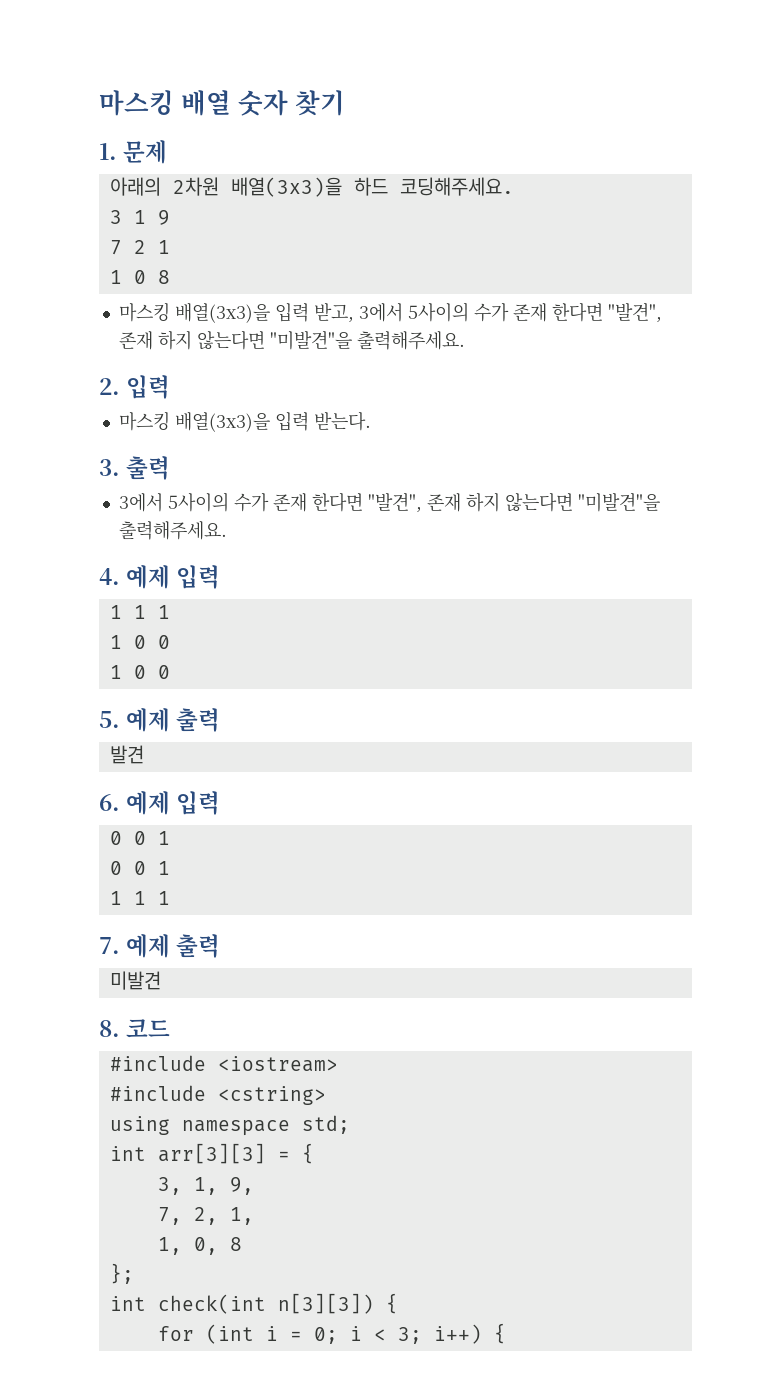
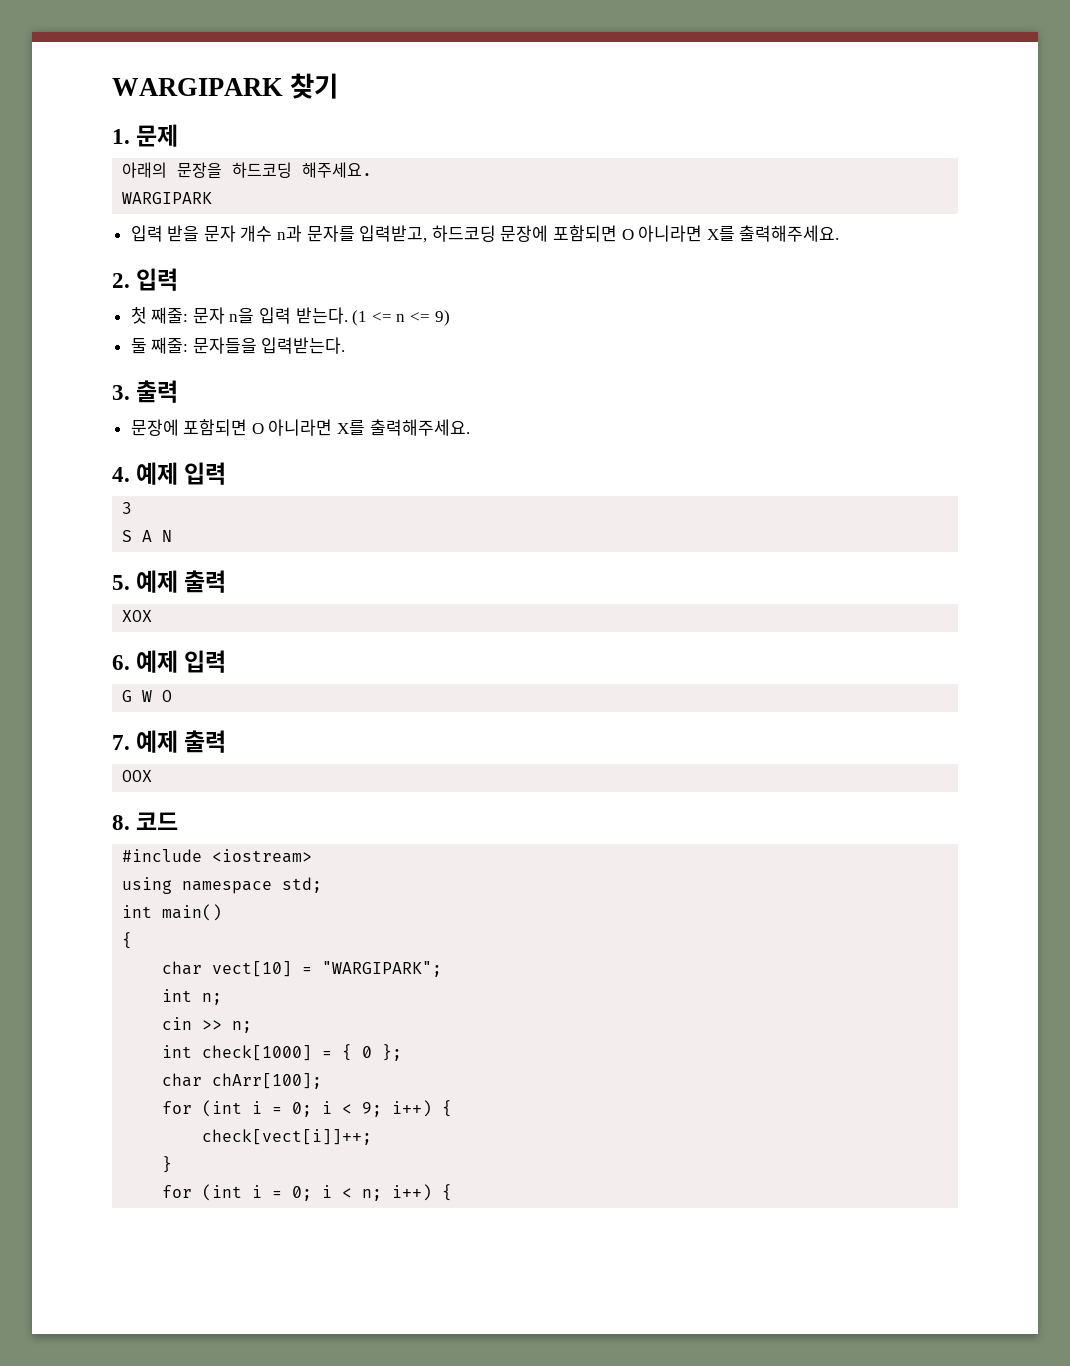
[99,90,288,116] 마스킹 배열 숫자 -> [112,78,283,96] WARGIPARK
[172,177,514,197] [109,210,170,225] [109,240,170,255] [109,270,170,284] [118,302,662,323] [118,330,465,350] [99,375,171,399] [118,411,371,432] [99,456,171,480] [118,492,660,513] [118,521,227,540] [99,565,221,589] [109,605,170,619] [109,635,170,649] [109,665,170,679] 2차원 배열(3x3)을 하드 코딩해주세요. // 3 1 9 // 7 2 1 // 1 0 8 // 마스킹 배열(3x3)을 입력 받고, 3에서 5사이의 수가 존재 한다면 "발견", 존재 하지 않는다면 "미발견"을 출력해주세요. // 2. 입력 // 마스킹 배열(3x3)을 입력 받는다. // 3. 출력 // 3에서 5사이의 수가 존재 한다면 "발견", 존재 하지 않는다면 "미발견"을 출력해주세요. // 4. 예제 입력 // 1 1 1 // 1 0 0 // 1 0 0 -> [177,162,373,178] [122,192,213,204] [130,225,840,243] [112,268,179,291] [130,307,450,326] [130,337,346,354] [112,380,179,403] [130,419,470,436] [112,462,227,485] [122,502,133,514] [122,530,173,542] 문장을 하드코딩 해주세요. // WARGIPARK // 입력 받을 문자 개수 n과 문자를 입력받고, 하드코딩 문장에 포함되면 O 아니라면 X를 출력해주세요. // 2. 입력 // 첫 째줄: 문자 n을 입력 받는다. (1 <= n <= 9) // 둘 째줄: 문자들을 입력받는다. // 3. 출력 // 문장에 포함되면 O 아니라면 X를 출력해주세요. // 4. 예제 입력 // 3 // S A N
[109,745,144,764] 발견 -> [122,610,153,622] XOX
[109,831,170,845] [109,861,170,875] [109,891,170,905] 0 0 1 // 0 0 1 // 1 1 1 -> [122,690,173,702] G W O
[109,971,161,990] 미발견 -> [122,770,153,782] OOX
[109,1085,326,1105] // #include <cstring> -> (313, 856) none
[157,1143,314,1164] [157,1177,254,1195] [157,1207,254,1225] [157,1237,242,1255] [109,1263,134,1284] [109,1293,398,1314] [157,1323,506,1344] arr[3][3] = { // 3, 1, 9, // 7, 2, 1, // 1, 0, 8 // }; // int check(int n[3][3]) { // for (int i = 0; i < 3; i++) { -> [162,904,223,921] [122,932,133,949] [162,961,443,977] [162,989,223,1005] [162,1017,253,1033] [162,1044,403,1061] [162,1073,323,1089] [162,1100,453,1117] [202,1129,373,1145] [162,1156,173,1173] [162,1184,453,1201] main() // { // char vect[10] = "WARGIPARK"; // int n; // cin >> n; // int check[1000] = { 0 }; // char chArr[100]; // for (int i = 0; i < 9; i++) { // check[vect[i]]++; // } // for (int i = 0; i < n; i++) {

